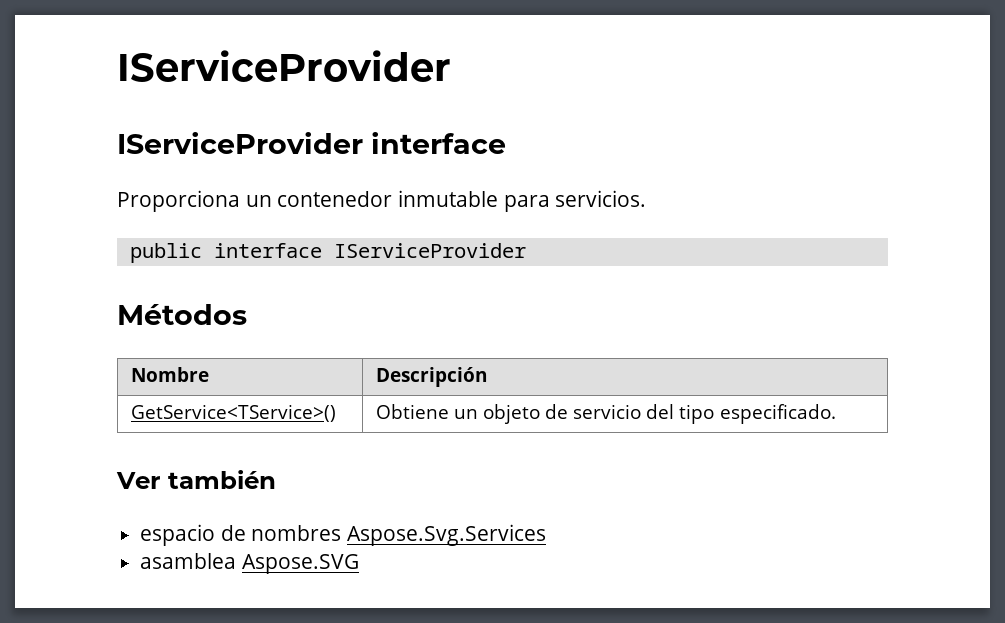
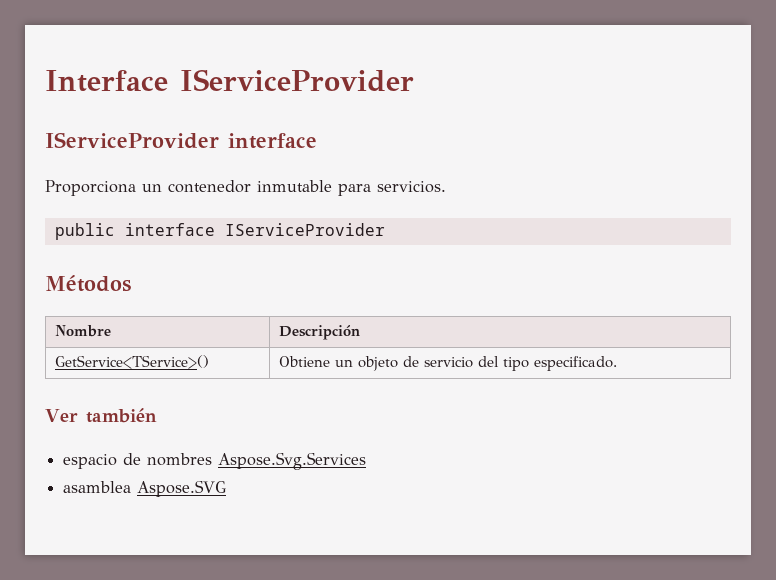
(117, 66) none -> [45,70,168,92] Interface

